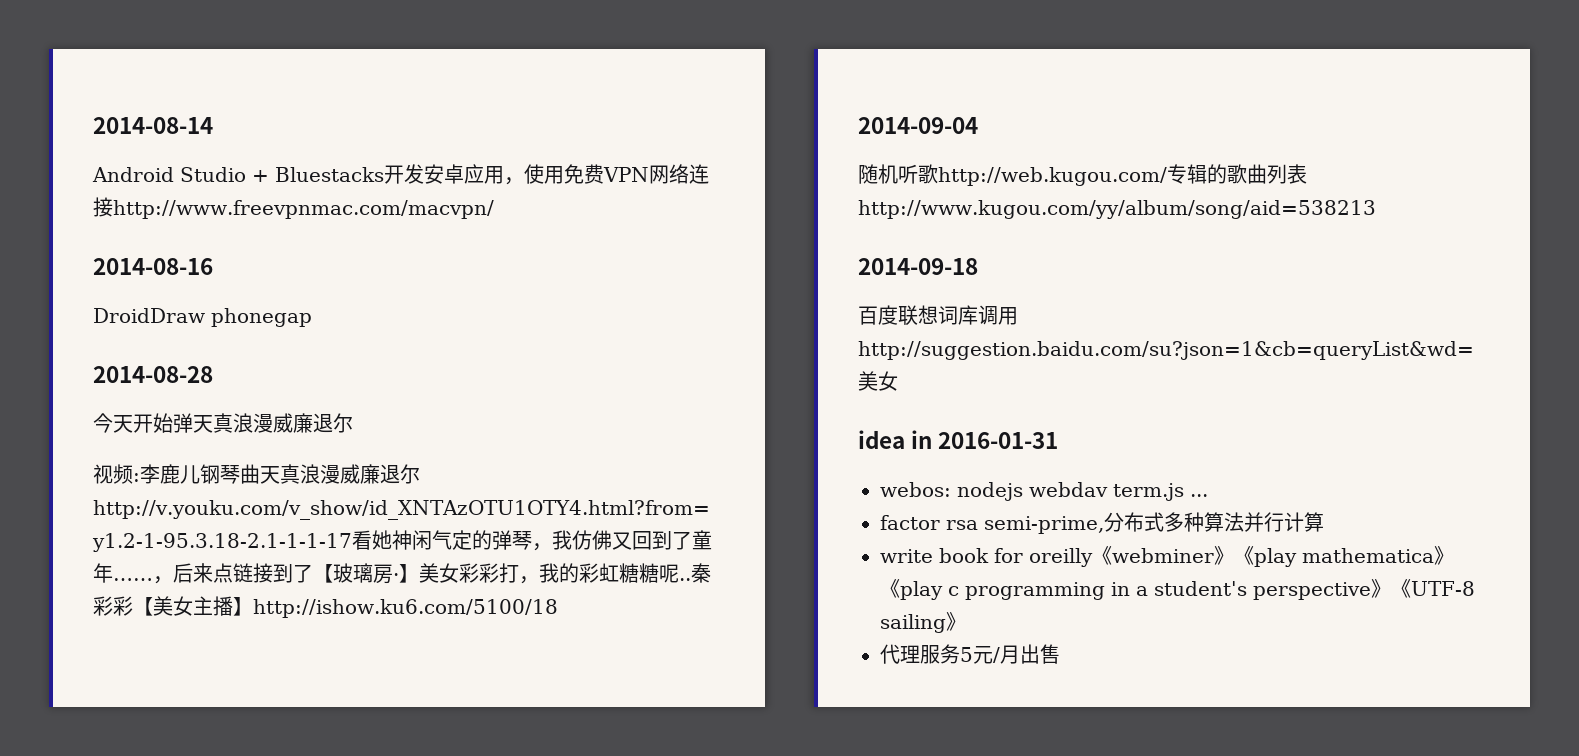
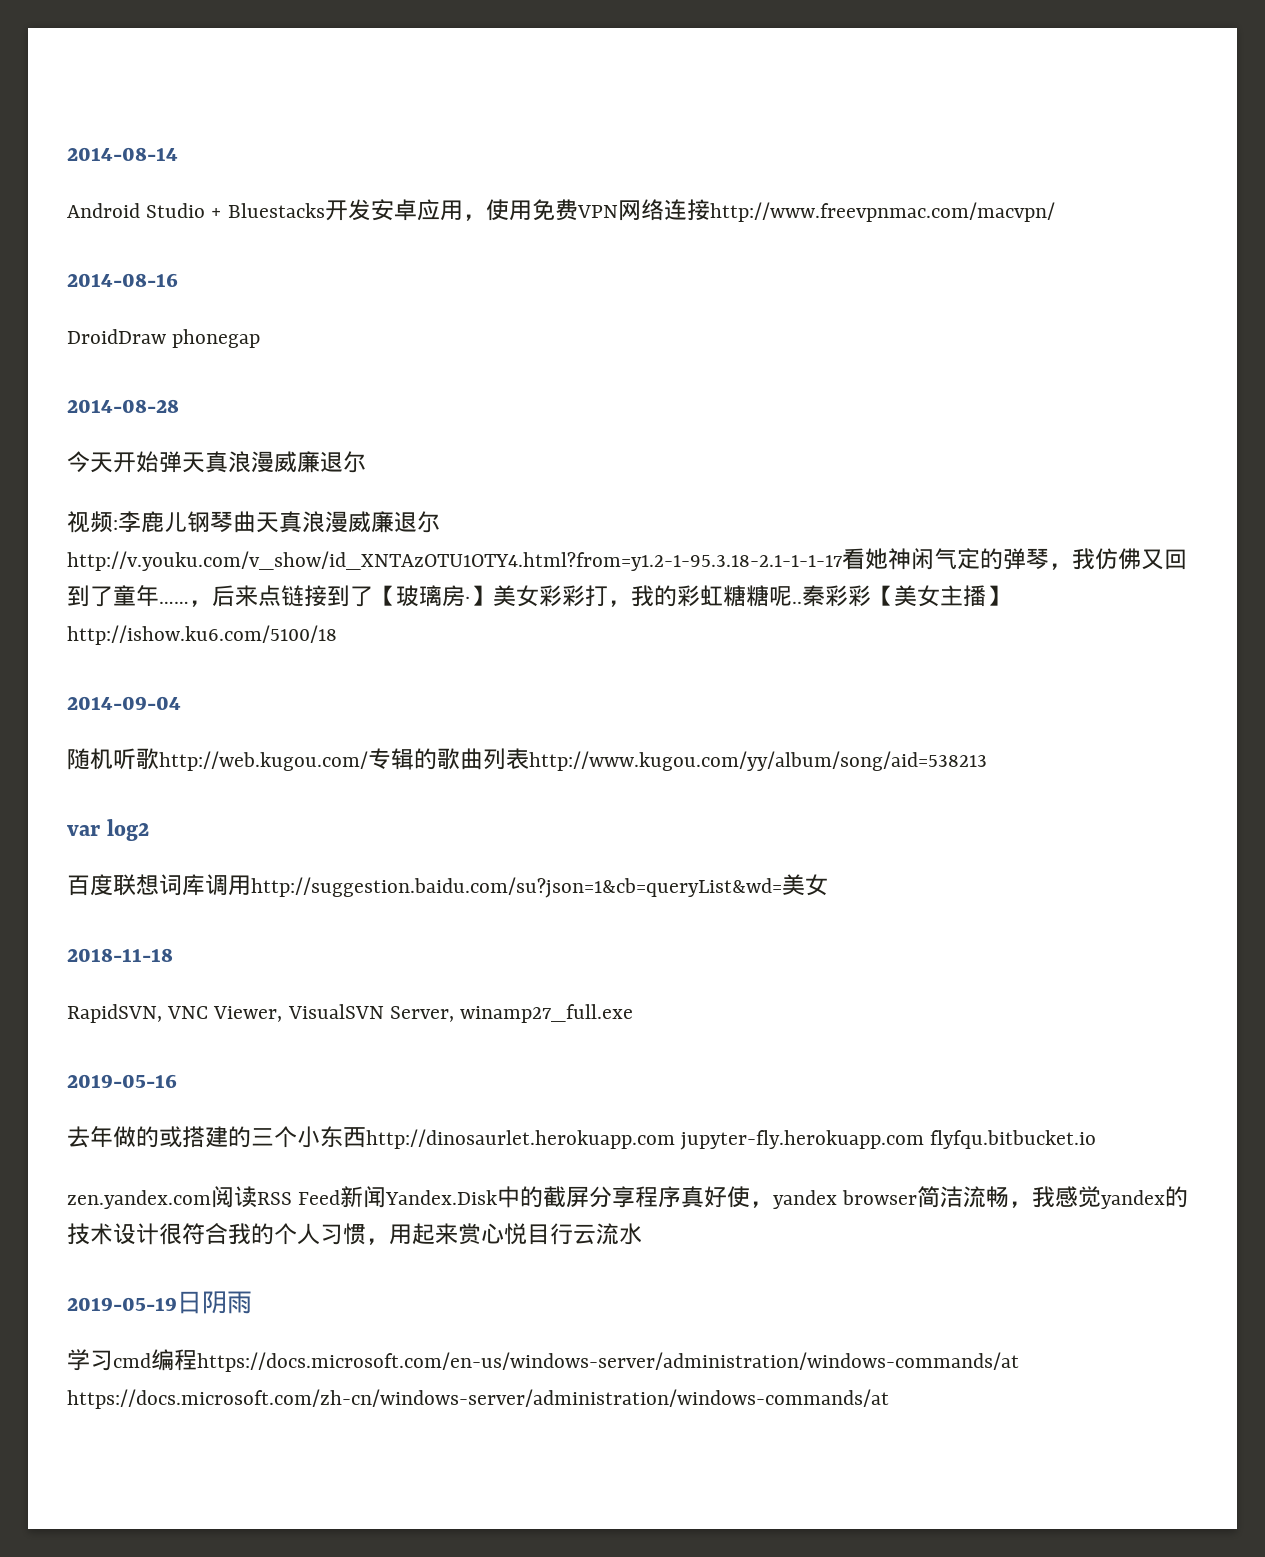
[858,258,978,275] 2014-09-18 -> [67,819,149,841] var log2
[858,430,1059,449] [880,482,1208,501] [880,512,1324,534] [880,546,1454,567] [880,579,1475,600] [880,612,966,633] [880,644,1060,664] idea in 2016-01-31 // webos: nodejs webdav term.js ... // factor rsa semi-prime,分布式多种算法并行计算 // write book for oreilly《webminer》《play mathematica》《play c programming in a student's perspective》《UTF-8 sailing》 // 代理服务5元/月出售 -> [67,948,173,962] [67,1004,634,1023] [67,1074,177,1088] [67,1126,1097,1150] [67,1186,1189,1209] [67,1223,642,1245] [67,1291,252,1314] [67,1349,1019,1372] [67,1389,889,1409] 2018-11-18 // RapidSVN, VNC Viewer, VisualSVN Server, winamp27_full.exe // 2019-05-16 // 去年做的或搭建的三个小东西http://dinosaurlet.herokuapp.com jupyter-fly.herokuapp.com flyfqu.bitbucket.io // zen.yandex.com阅读RSS Feed新闻Yandex.Disk中的截屏分享程序真好使，yandex browser简洁流畅，我感觉yandex的技术设计很符合我的个人习惯，用起来赏心悦目行云流水 // 2019-05-19日阴雨 // 学习cmd编程https://docs.microsoft.com/en-us/windows-server/administration/windows-commands/at https://docs.microsoft.com/zh-cn/windows-server/administration/windows-commands/at

